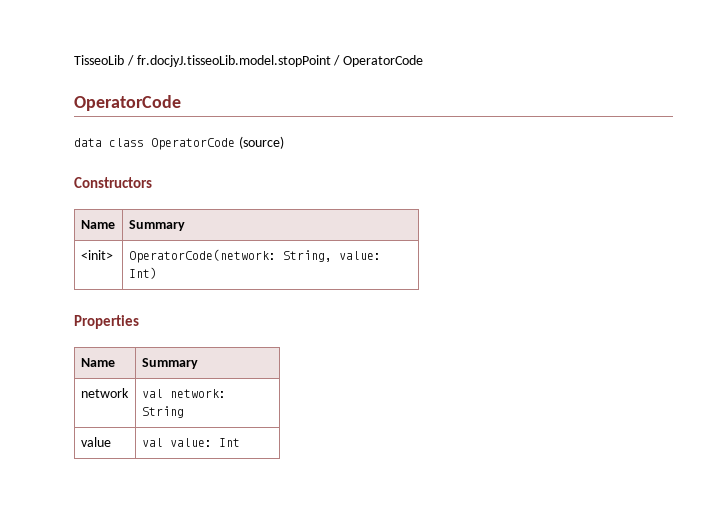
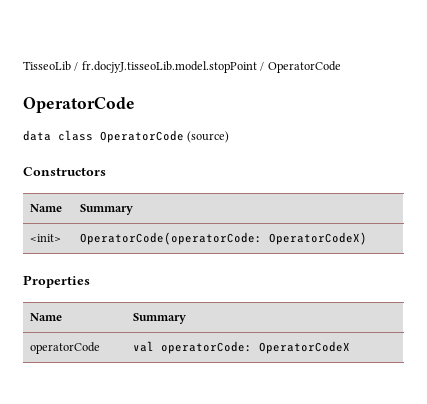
[128,249,381,263] [128,267,157,279] OperatorCode(network: String, value: Int) -> [79,232,367,245] OperatorCode(operatorCode: OperatorCodeX)
[80,388,129,398] [141,389,226,398] [141,406,184,418] [80,437,111,447] [141,438,240,447] network | val network: String // value | val value: Int -> [29,342,100,354] [132,341,350,354] operatorCode | val operatorCode: OperatorCodeX

